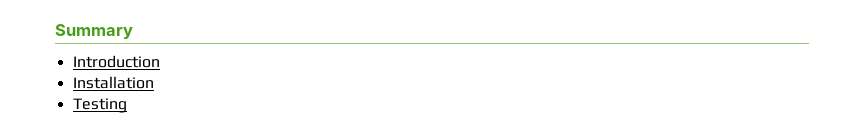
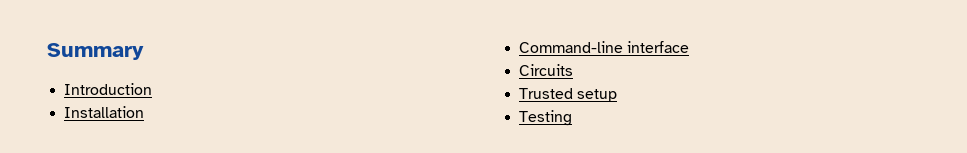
(154, 82) none -> [519,41,690,53] [519,64,574,76] [519,88,618,102] // Command-line interface // Circuits // Trusted setup

